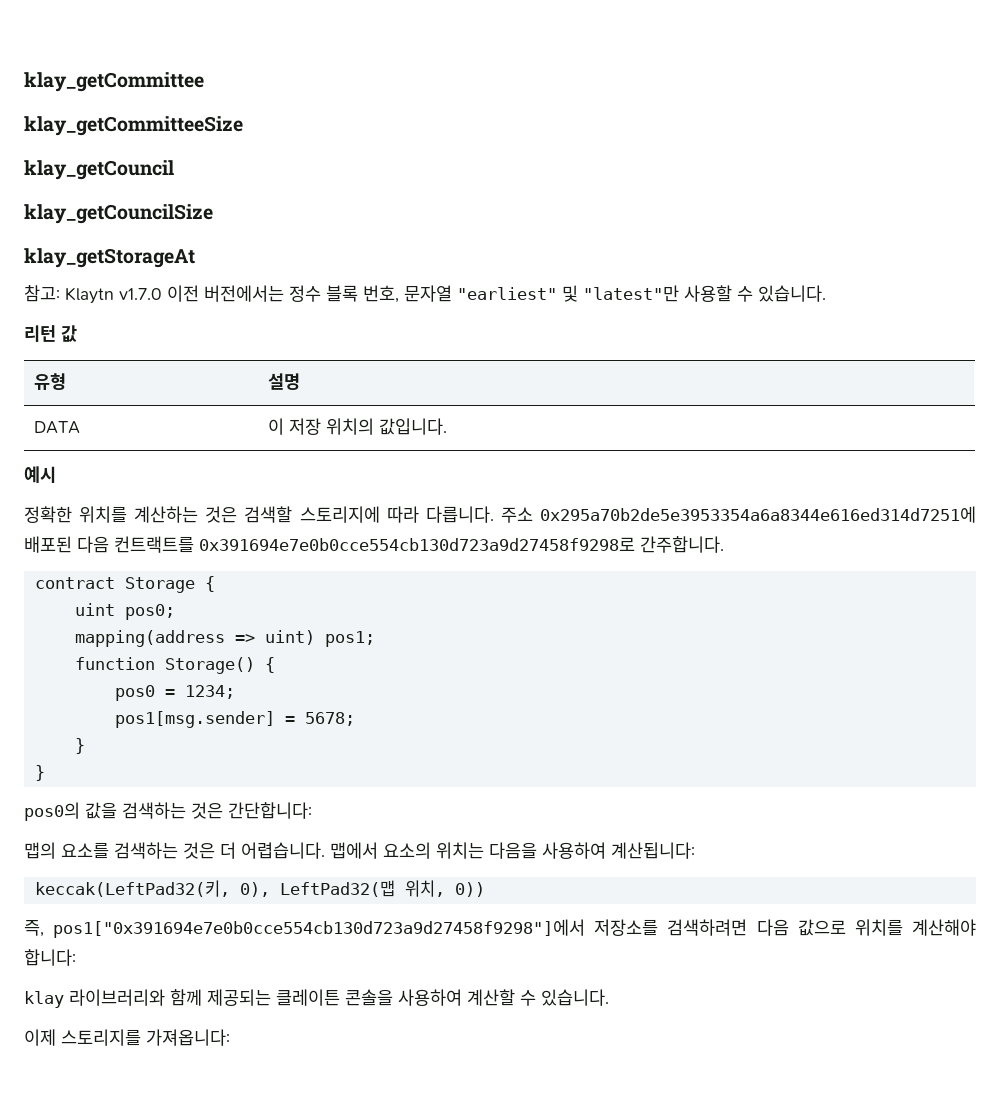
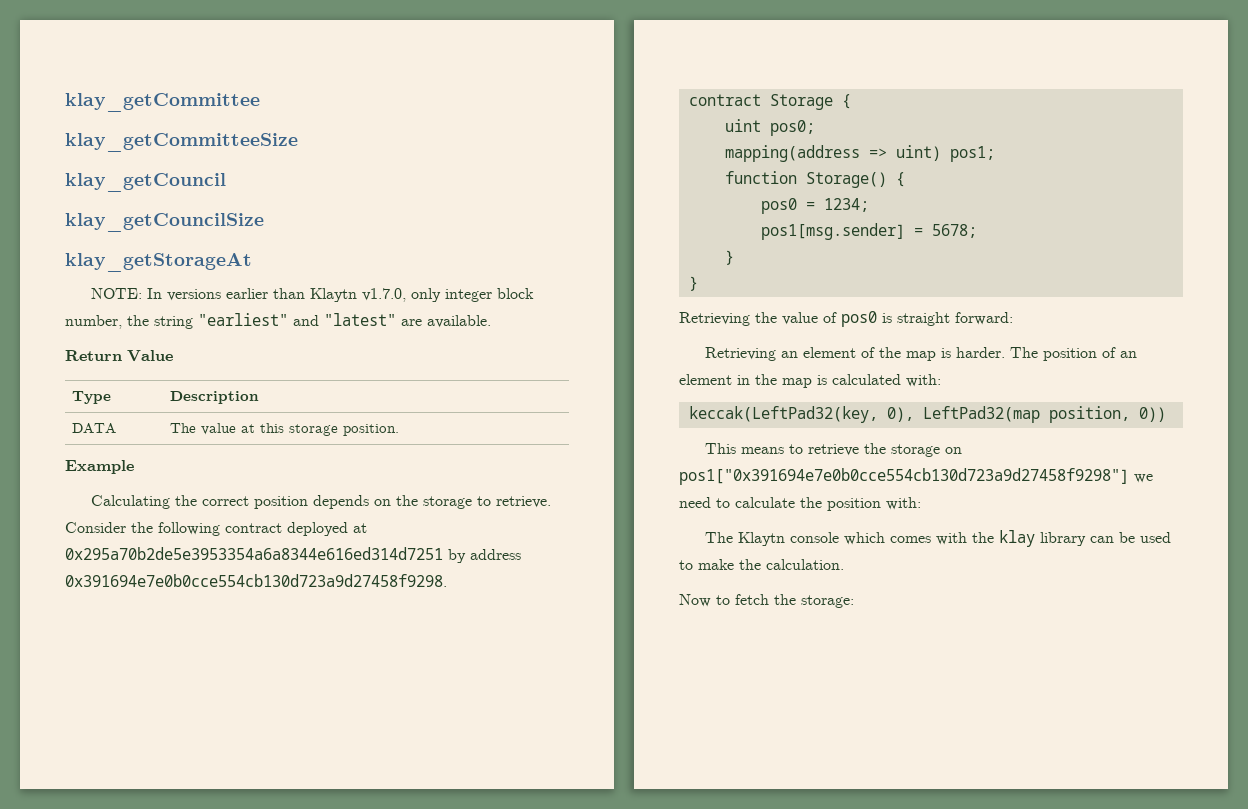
[24,285,826,304] [24,325,77,342] [33,373,66,390] [267,373,300,390] [33,421,80,434] [267,418,447,435] [24,466,56,483] [24,506,976,523] [24,536,724,553] 참고: Klaytn v1.7.0 이전 버전에서는 정수 블록 번호, 문자열 "earliest" 및 "latest"만 사용할 수 있습니다. // 리턴 값 // 유형 | 설명 // DATA | 이 저장 위치의 값입니다. // 예시 // 정확한 위치를 계산하는 것은 검색할 스토리지에 따라 다릅니다. 주소 0x295a70b2de5e3953354a6a8344e616ed314d7251에 배포된 다음 컨트랙트를 0x391694e7e0b0cce554cb130d723a9d27458f9298로 간주합니다. -> [91,288,535,302] [65,313,491,329] [65,350,173,362] [72,391,112,404] [170,391,260,404] [72,423,117,434] [170,423,400,436] [65,460,134,474] [91,495,552,509] [65,522,367,536] [65,547,521,563] [65,574,447,587] NOTE: In versions earlier than Klaytn v1.7.0, only integer block number, the string "earliest" and "latest" are available. // Return Value // Type | Description // DATA | The value at this storage position. // Example // Calculating the correct position depends on the storage to retrieve. Consider the following contract deployed at 0x295a70b2de5e3953354a6a8344e616ed314d7251 by address 0x391694e7e0b0cce554cb130d723a9d27458f9298.
[24,802,312,821] [24,842,695,859] [34,880,485,897] [24,919,976,938] [24,949,76,966] [24,989,609,1008] [24,1029,230,1046] pos0의 값을 검색하는 것은 간단합니다: // 맵의 요소를 검색하는 것은 더 어렵습니다. 맵에서 요소의 위치는 다음을 사용하여 계산됩니다: // keccak(LeftPad32(키, 0), LeftPad32(맵 위치, 0)) // 즉, pos1["0x391694e7e0b0cce554cb130d723a9d27458f9298"]에서 저장소를 검색하려면 다음 값으로 위치를 계산해야 합니다: // klay 라이브러리와 함께 제공되는 클레이튼 콘솔을 사용하여 계산할 수 있습니다. // 이제 스토리지를 가져옵니다: -> [679,311,1013,327] [705,347,1138,361] [679,374,941,388] [688,406,1166,423] [705,443,963,457] [679,468,1153,485] [679,497,921,511] [705,530,1172,547] [679,559,844,570] [679,594,854,608] Retrieving the value of pos0 is straight forward: // Retrieving an element of the map is harder. The position of an element in the map is calculated with: // keccak(LeftPad32(key, 0), LeftPad32(map position, 0)) // This means to retrieve the storage on pos1["0x391694e7e0b0cce554cb130d723a9d27458f9298"] we need to calculate the position with: // The Klaytn console which comes with the klay library can be used to make the calculation. // Now to fetch the storage:

